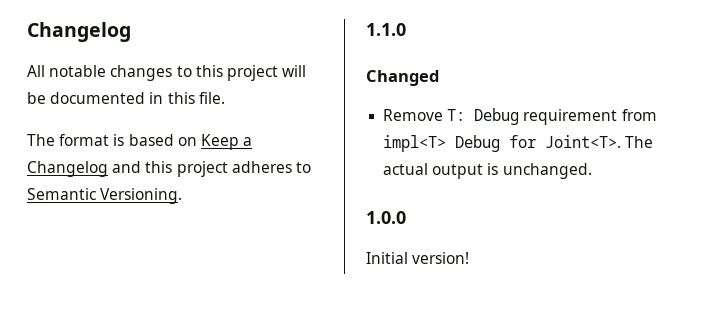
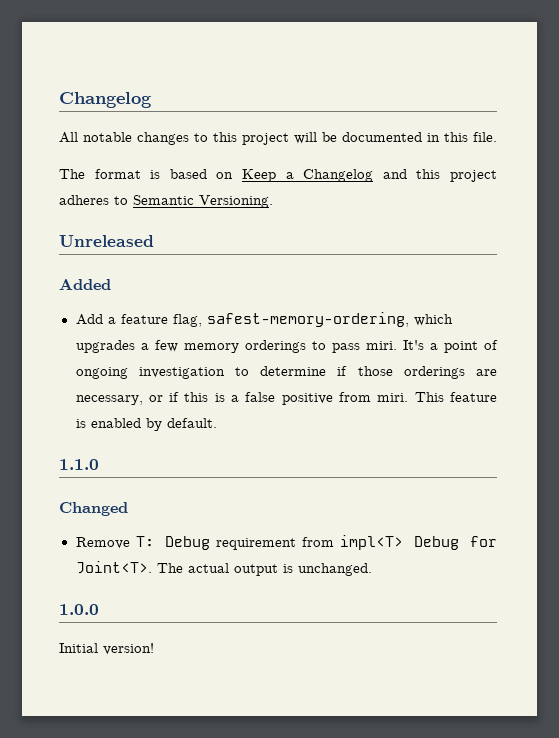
(183, 196) none -> [59,235,154,247] [59,279,111,290] [75,312,453,327] [75,340,499,353] [75,366,498,379] [75,392,497,405] [75,418,217,431] // Unreleased // Added // Add a feature flag, safest-memory-ordering, which upgrades a few memory orderings to pass miri. It's a point of ongoing investigation to determine if those orderings are necessary, or if this is a false positive from miri. This feature is enabled by default.

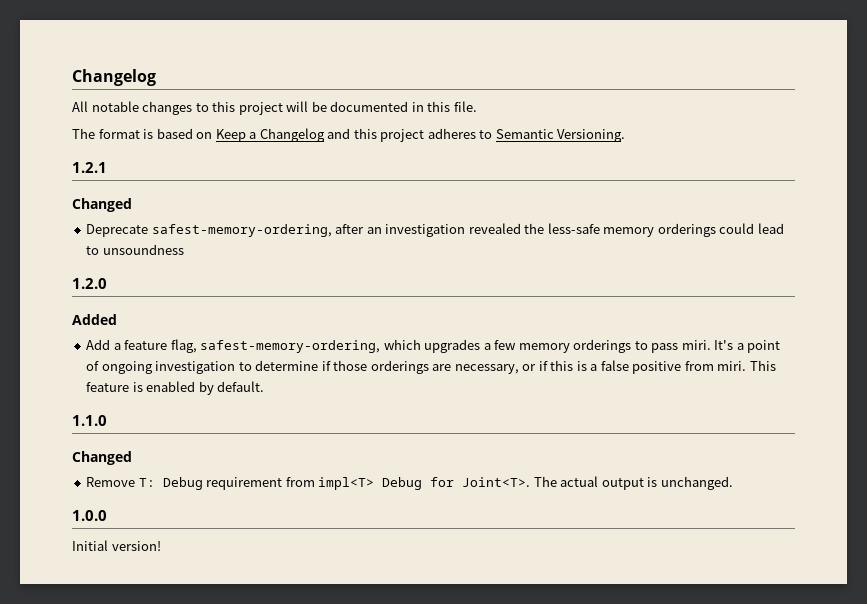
[59,235,154,247] Unreleased -> [72,162,107,173] [72,198,132,212] [86,223,784,237] [86,244,184,255] [72,278,107,289] 1.2.1 // Changed // Deprecate safest-memory-ordering, after an investigation revealed the less-safe memory orderings could lead to unsoundness // 1.2.0

